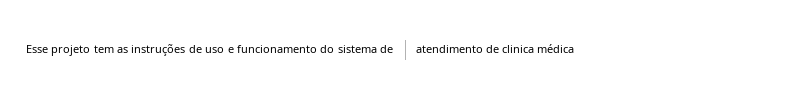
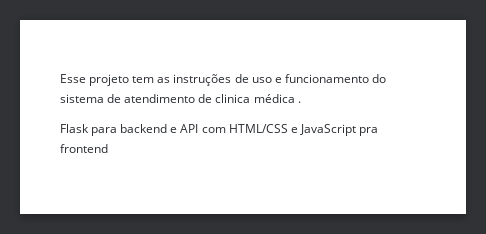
(574, 48) none -> [297,101,301,103] [60,124,378,136] [60,144,108,153] . // Flask para backend e API com HTML/CSS e JavaScript pra frontend

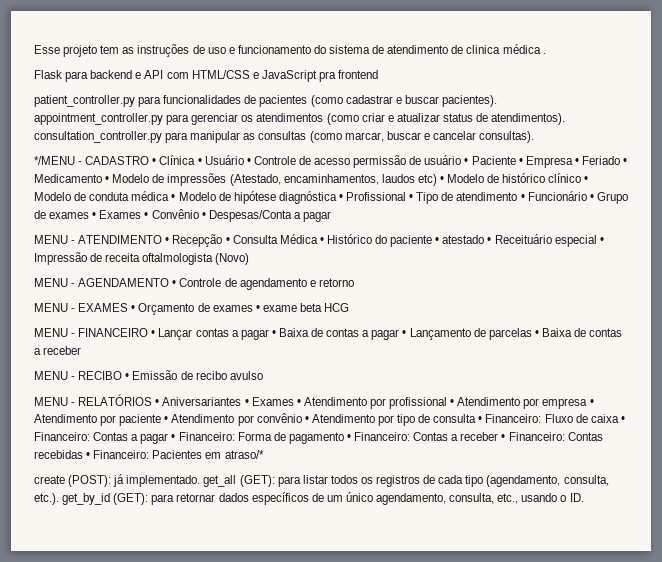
(108, 148) none -> [34,95,497,107] [34,113,566,125] [34,131,535,143] [34,155,628,168] [34,173,589,186] [34,191,628,204] [34,209,331,222] [34,234,604,247] [34,252,250,265] [34,278,354,290] [34,303,350,315] [34,328,623,340] [34,346,82,355] [34,370,263,380] [34,394,594,409] [34,413,625,426] [34,432,603,444] [34,450,264,459] [34,474,609,487] [34,492,584,505] // patient_controller.py para funcionalidades de pacientes (como cadastrar e buscar pacientes). appointment_controller.py para gerenciar os atendimentos (como criar e atualizar status de atendimentos). consultation_controller.py para manipular as consultas (como marcar, buscar e cancelar consultas). // */MENU - CADASTRO • Clínica • Usuário • Controle de acesso permissão de usuário • Paciente • Empresa • Feriado • Medicamento • Modelo de impressões (Atestado, encaminhamentos, laudos etc) • Modelo de histórico clínico • Modelo de conduta médica • Modelo de hipótese diagnóstica • Profissional • Tipo de atendimento • Funcionário • Grupo de exames • Exames • Convênio • Despesas/Conta a pagar // MENU - ATENDIMENTO • Recepção • Consulta Médica • Histórico do paciente • atestado • Receituário especial • Impressão de receita oftalmologista (Novo) // MENU - AGENDAMENTO • Controle de agendamento e retorno // MENU - EXAMES • Orçamento de exames • exame beta HCG // MENU - FINANCEIRO • Lançar contas a pagar • Baixa de contas a pagar • Lançamento de parcelas • Baixa de contas a receber // MENU - RECIBO • Emissão de recibo avulso // MENU - RELATÓRIOS • Aniversariantes • Exames • Atendimento por profissional • Atendimento por empresa • Atendimento por paciente • Atendimento por convênio • Atendimento por tipo de consulta • Financeiro: Fluxo de caixa • Financeiro: Contas a pagar • Financeiro: Forma de pagamento • Financeiro: Contas a receber • Financeiro: Contas recebidas • Financeiro: Pacientes em atraso/* // create (POST): já implementado. get_all (GET): para listar todos os registros de cada tipo (agendamento, consulta, etc.). get_by_id (GET): para retornar dados específicos de um único agendamento, consulta, etc., usando o ID.

